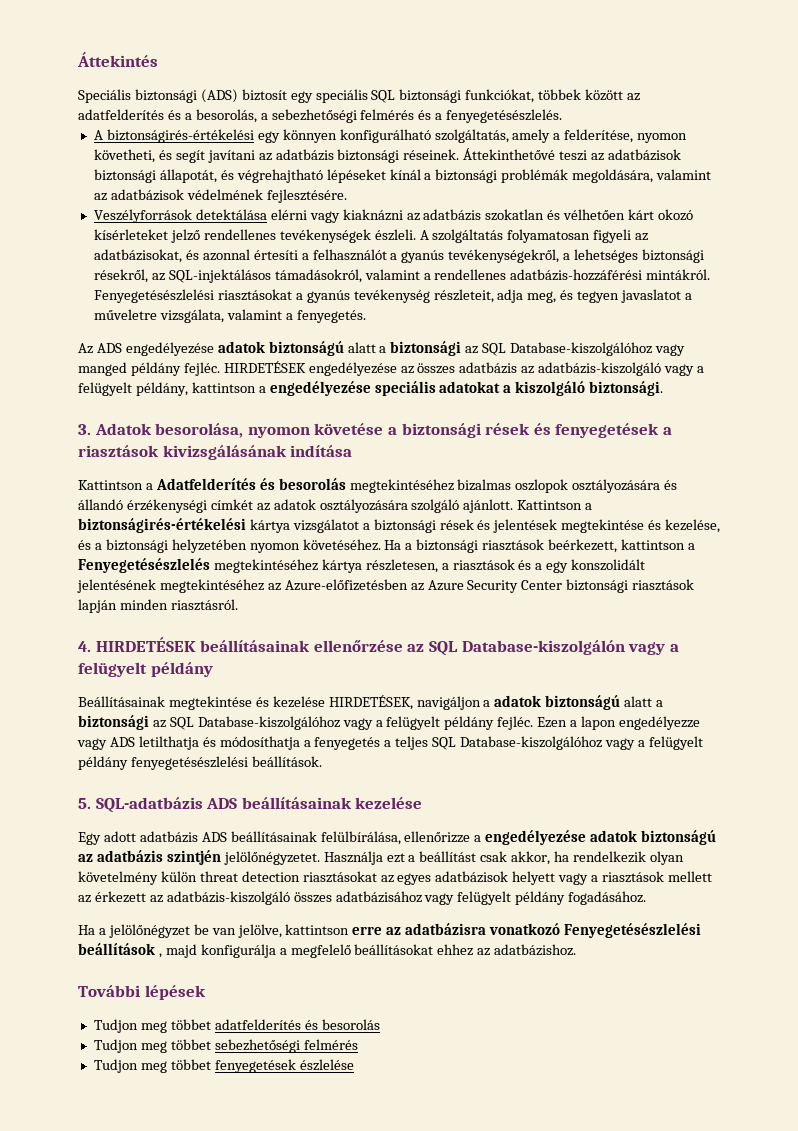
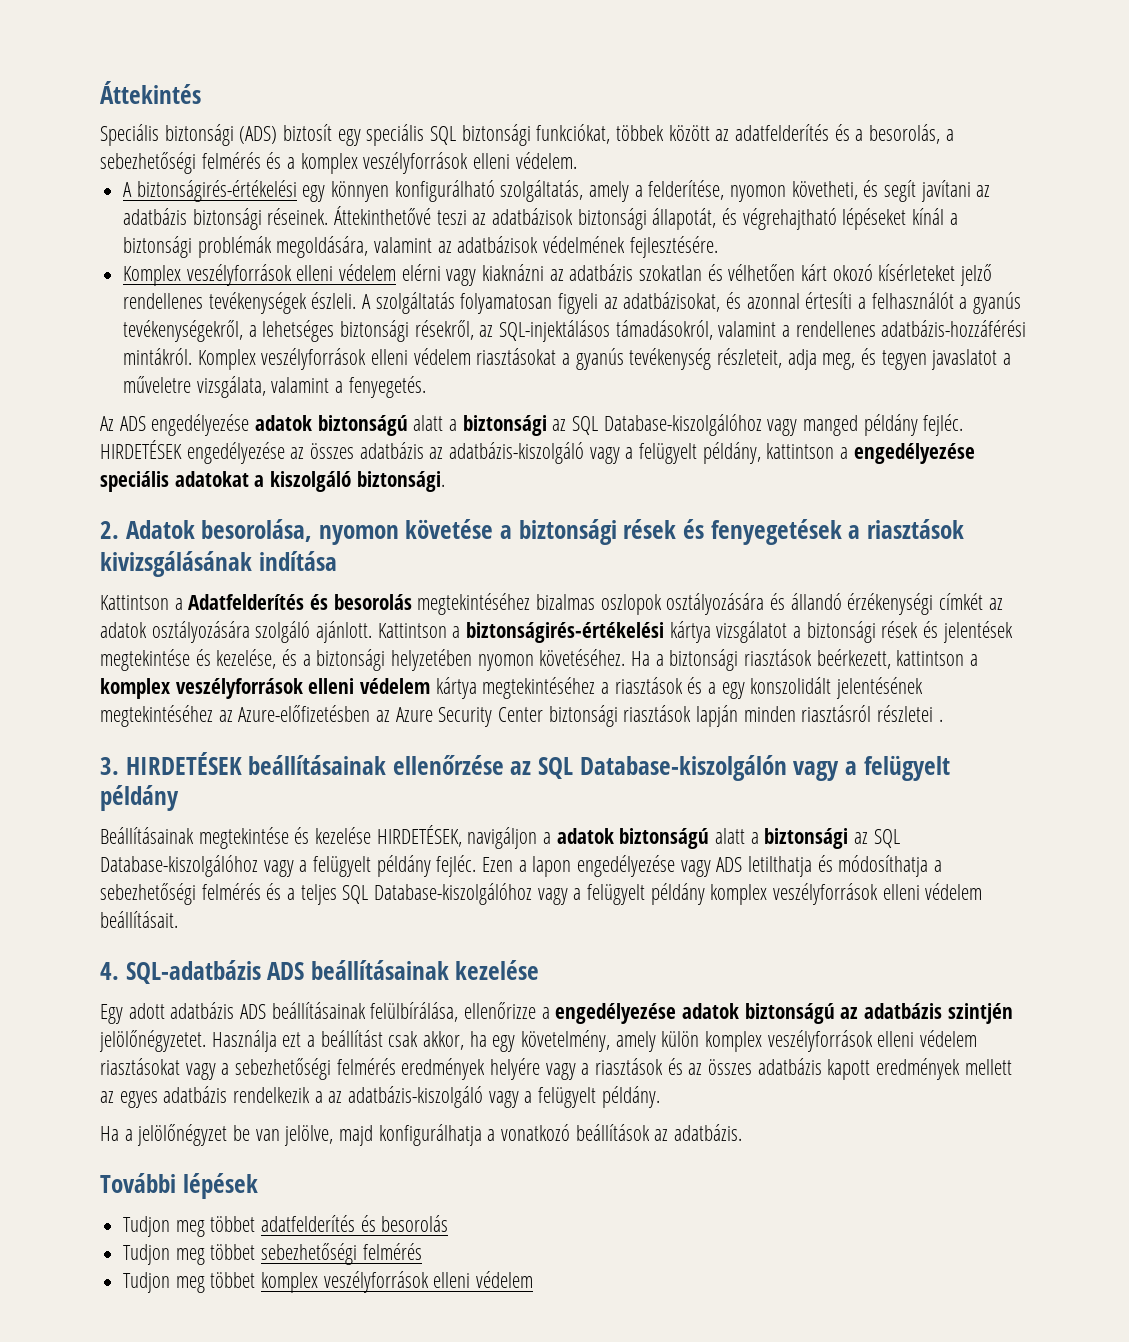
[446,109,563,123] fenyegetésészlelés. -> [300,152,577,174] komplex veszélyforrások elleni védelem.
[93,209,267,223] Veszélyforrások detektálása -> [123,264,397,286] Komplex veszélyforrások elleni védelem
[93,289,214,303] Fenyegetésészlelési -> [197,348,471,370] Komplex veszélyforrások elleni védelem
[78,424,91,435] 3. -> [100,521,119,539] 2.
[78,558,438,573] Fenyegetésészlelés megtekintéséhez kártya részletesen, -> [100,677,596,699] komplex veszélyforrások elleni védelem kártya megtekintéséhez
[170,599,238,611] [78,641,91,652] riasztásról. // 4. -> [801,705,943,722] [100,757,119,775] riasztásról részletei . // 3.
[618,716,700,730] engedélyezze -> [577,855,676,877] engedélyezése
[314,737,381,750] fenyegetés -> [100,883,282,905] sebezhetőségi felmérés és
[130,756,322,770] [78,798,91,809] fenyegetésészlelési beállítások. // 5. -> [710,883,983,905] [100,911,178,928] [100,962,119,980] komplex veszélyforrások elleni védelem beállításait. // 4.
[573,851,684,865] [78,871,712,885] [78,891,647,905] rendelkezik olyan követelmény külön threat detection riasztásokat az egyes adatbázisok helyett vagy a riasztások mellett az érkezett az adatbázis-kiszolgáló összes adatbázisához vagy felügyelt példány fogadásához. -> [492,1030,978,1052] [100,1058,1012,1080] [100,1086,660,1108] egy követelmény, amely külön komplex veszélyforrások elleni védelem riasztásokat vagy a sebezhetőségi felmérés eredmények helyére vagy a riasztások és az összes adatbázis kapott eredmények mellett az egyes adatbázis rendelkezik a az adatbázis-kiszolgáló vagy a felügyelt példány.
[285,923,702,938] [78,943,577,958] kattintson erre az adatbázisra vonatkozó Fenyegetésészlelési beállítások , majd konfigurálja a megfelelő beállításokat ehhez az adatbázishoz. -> [339,1124,743,1146] majd konfigurálhatja a vonatkozó beállítások az adatbázis.
[214,1059,354,1073] fenyegetések észlelése -> [261,1271,534,1293] komplex veszélyforrások elleni védelem

